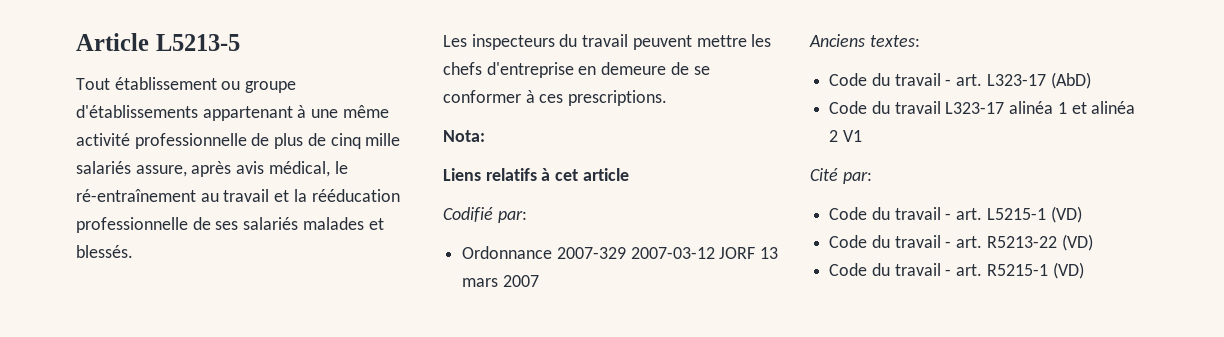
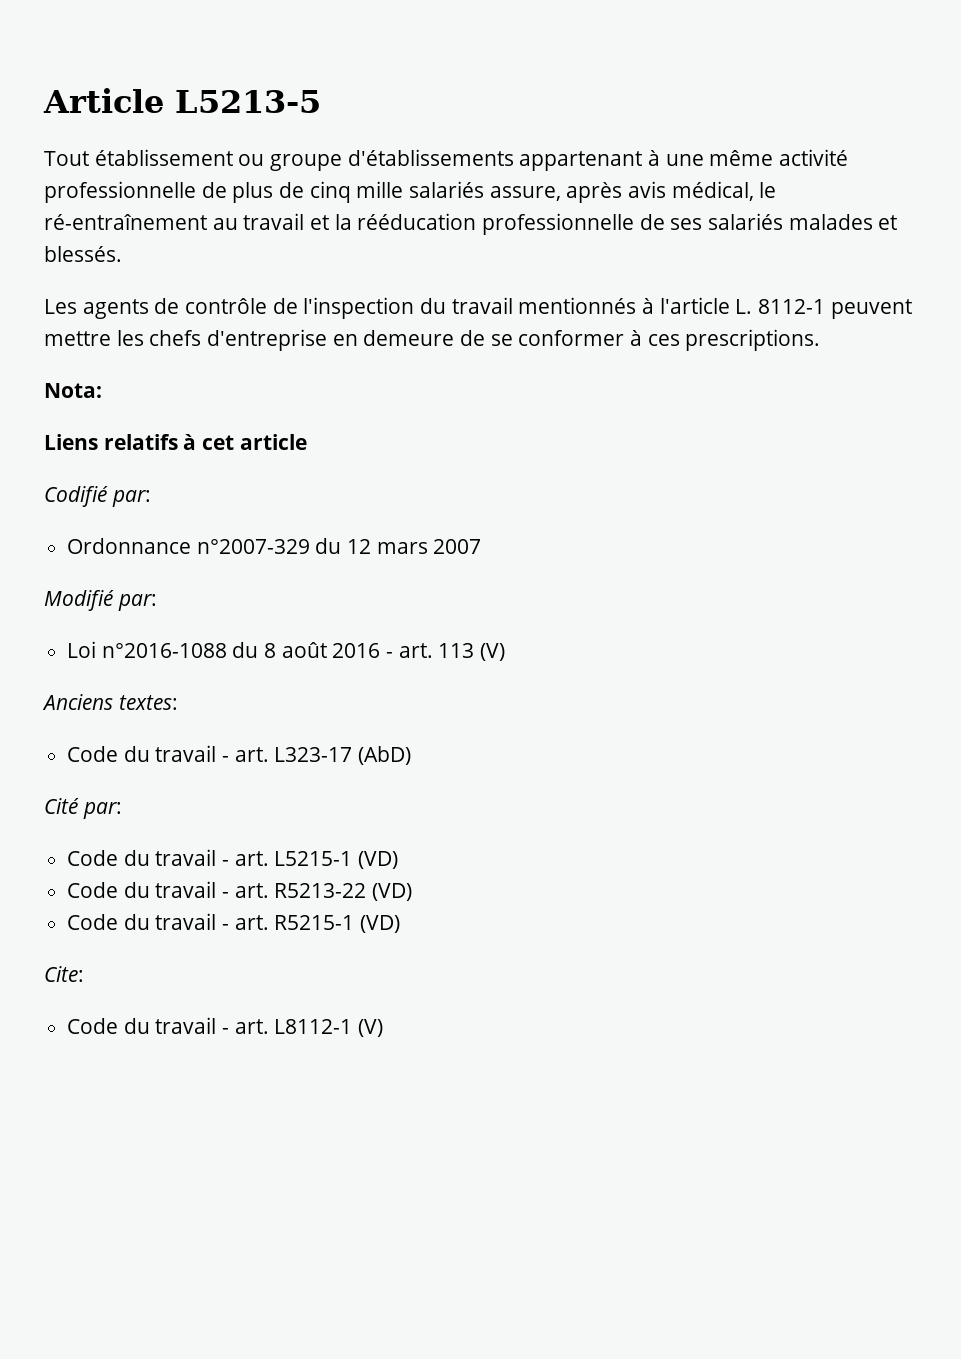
[471,34,629,50] inspecteurs du travail -> [82,297,826,319] agents de contrôle de l'inspection du travail mentionnés à l'article L. 8112-1
[556,247,779,259] [462,275,539,287] 2007-329 2007-03-12 JORF 13 mars 2007 -> [196,538,482,554] [44,590,157,611] [67,641,506,661] n°2007-329 du 12 mars 2007 // Modifié par: // Loi n°2016-1088 du 8 août 2016 - art. 113 (V)
[829,101,1136,114] [829,130,862,142] // Code du travail L323-17 alinéa 1 et alinéa 2 V1 -> (412, 755) none
(1084, 270) none -> [44,966,84,982] [67,1017,384,1037] // Cite: // Code du travail - art. L8112-1 (V)

